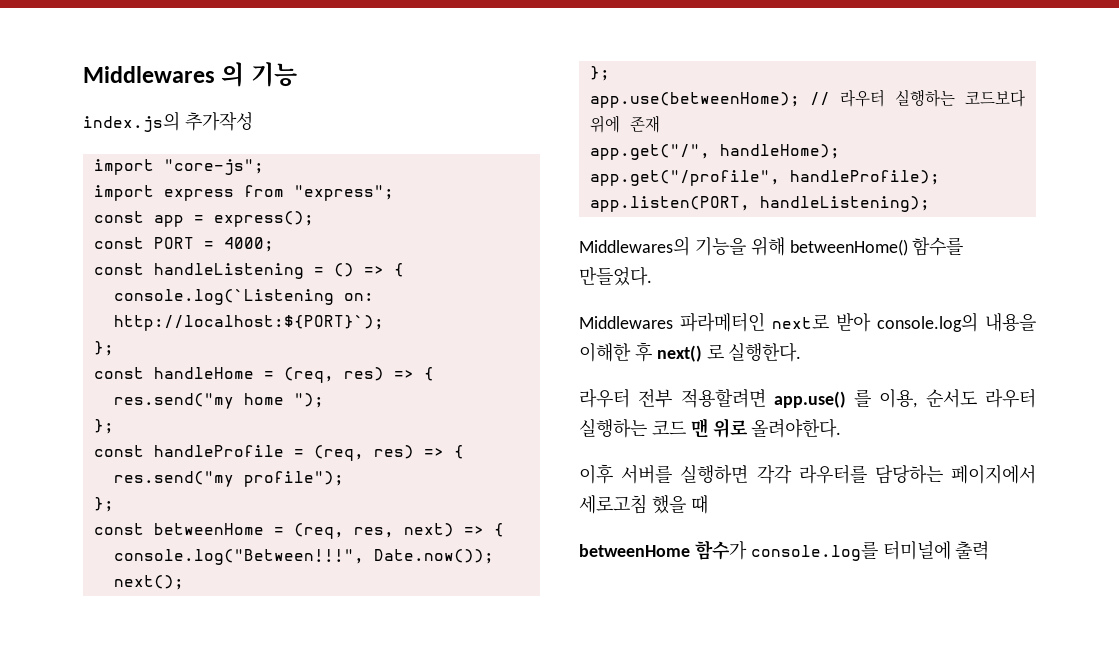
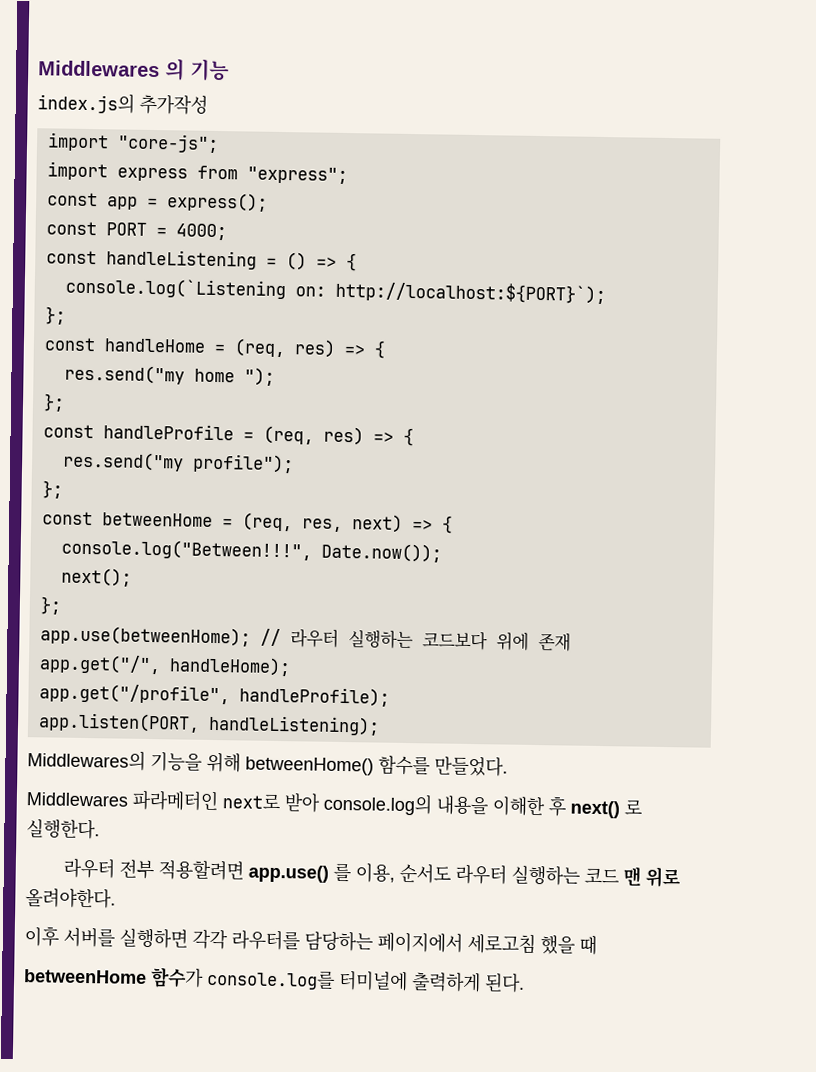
[955,541,990,560] 출력 -> [411,972,525,993] 출력하게 된다.

